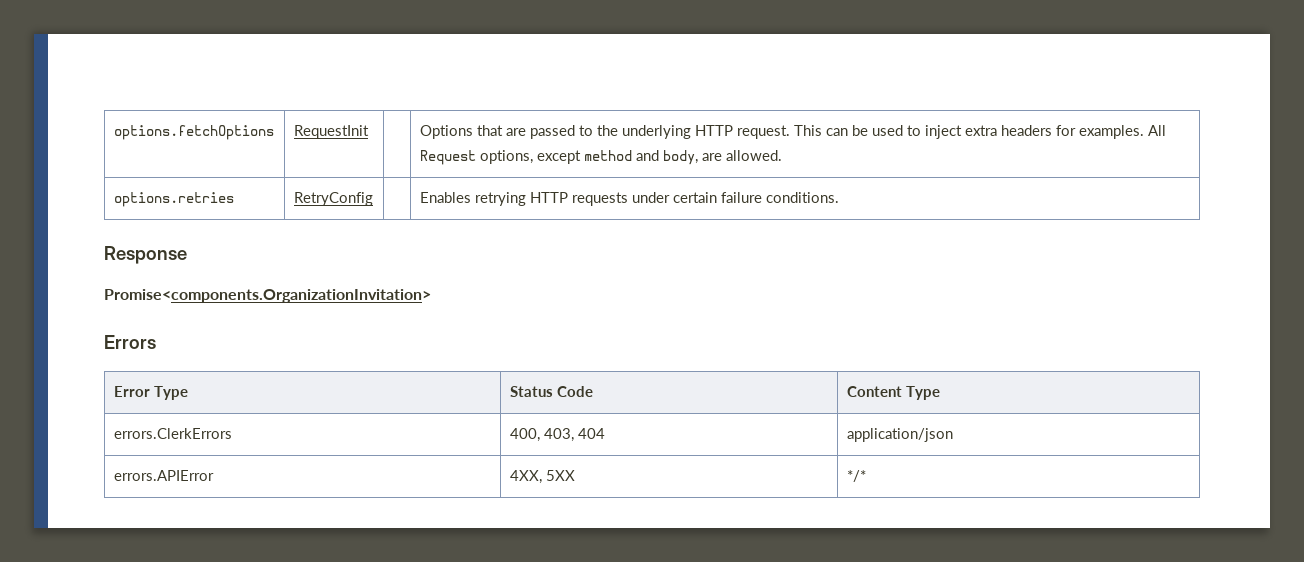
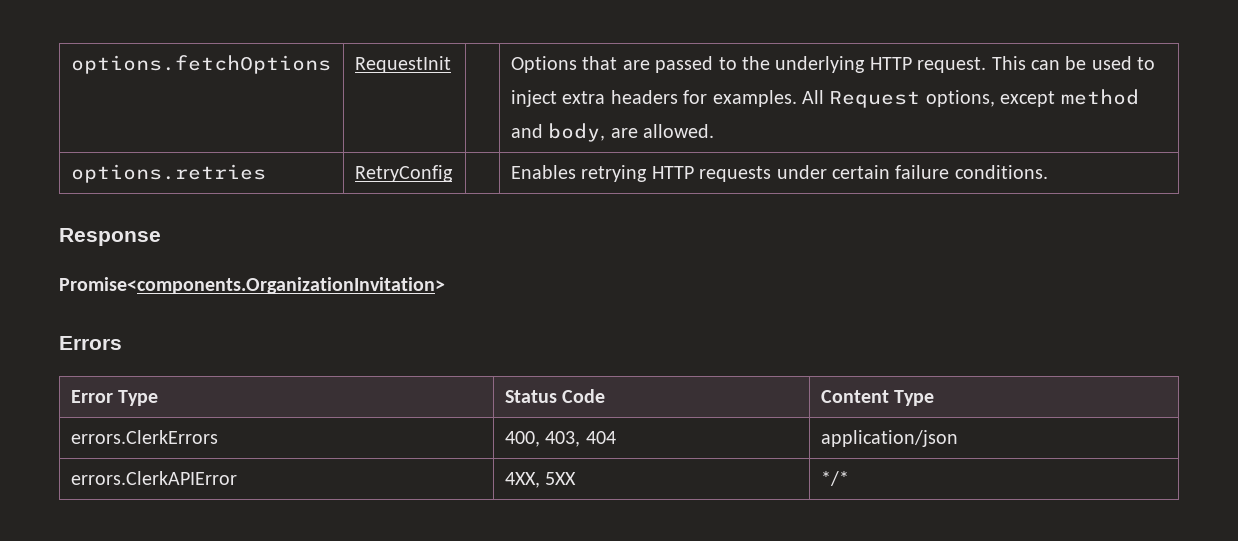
[113,470,214,481] errors.APIError -> [70,471,237,485] errors.ClerkAPIError

